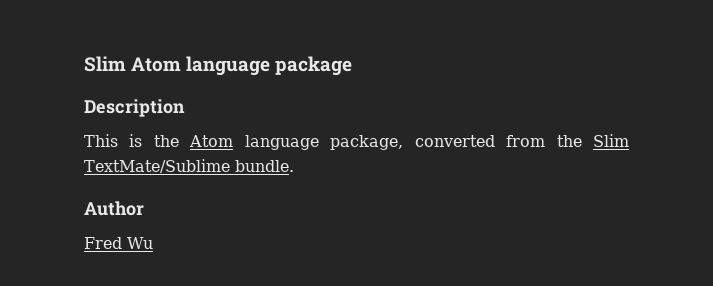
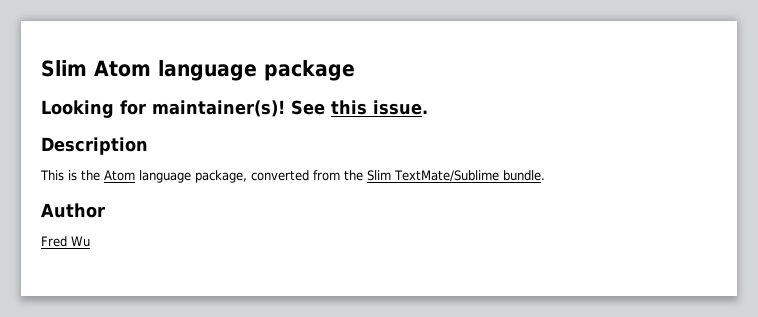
(353, 66) none -> [41,100,428,118] // Looking for maintainer(s)! See this issue.

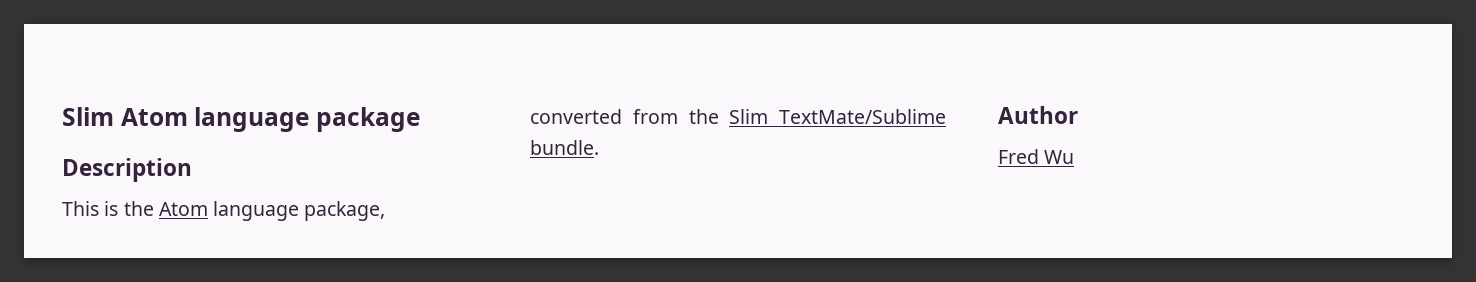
[41,100,428,118] // Looking for maintainer(s)! See this issue. -> (420, 119) none

